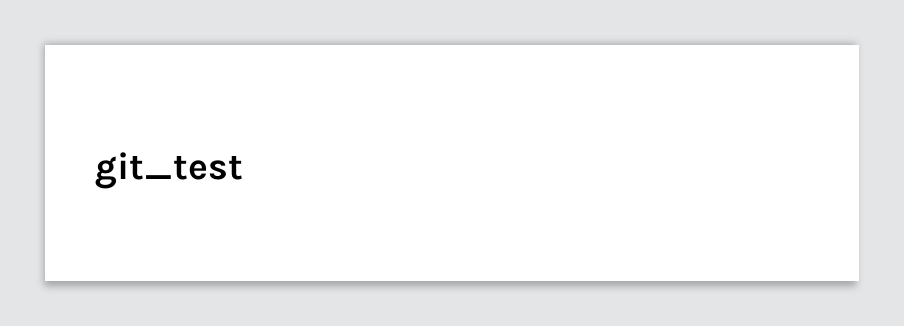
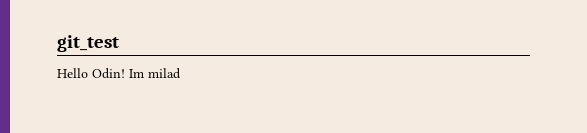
(243, 170) none -> [57,68,181,79] // Hello Odin! Im milad

